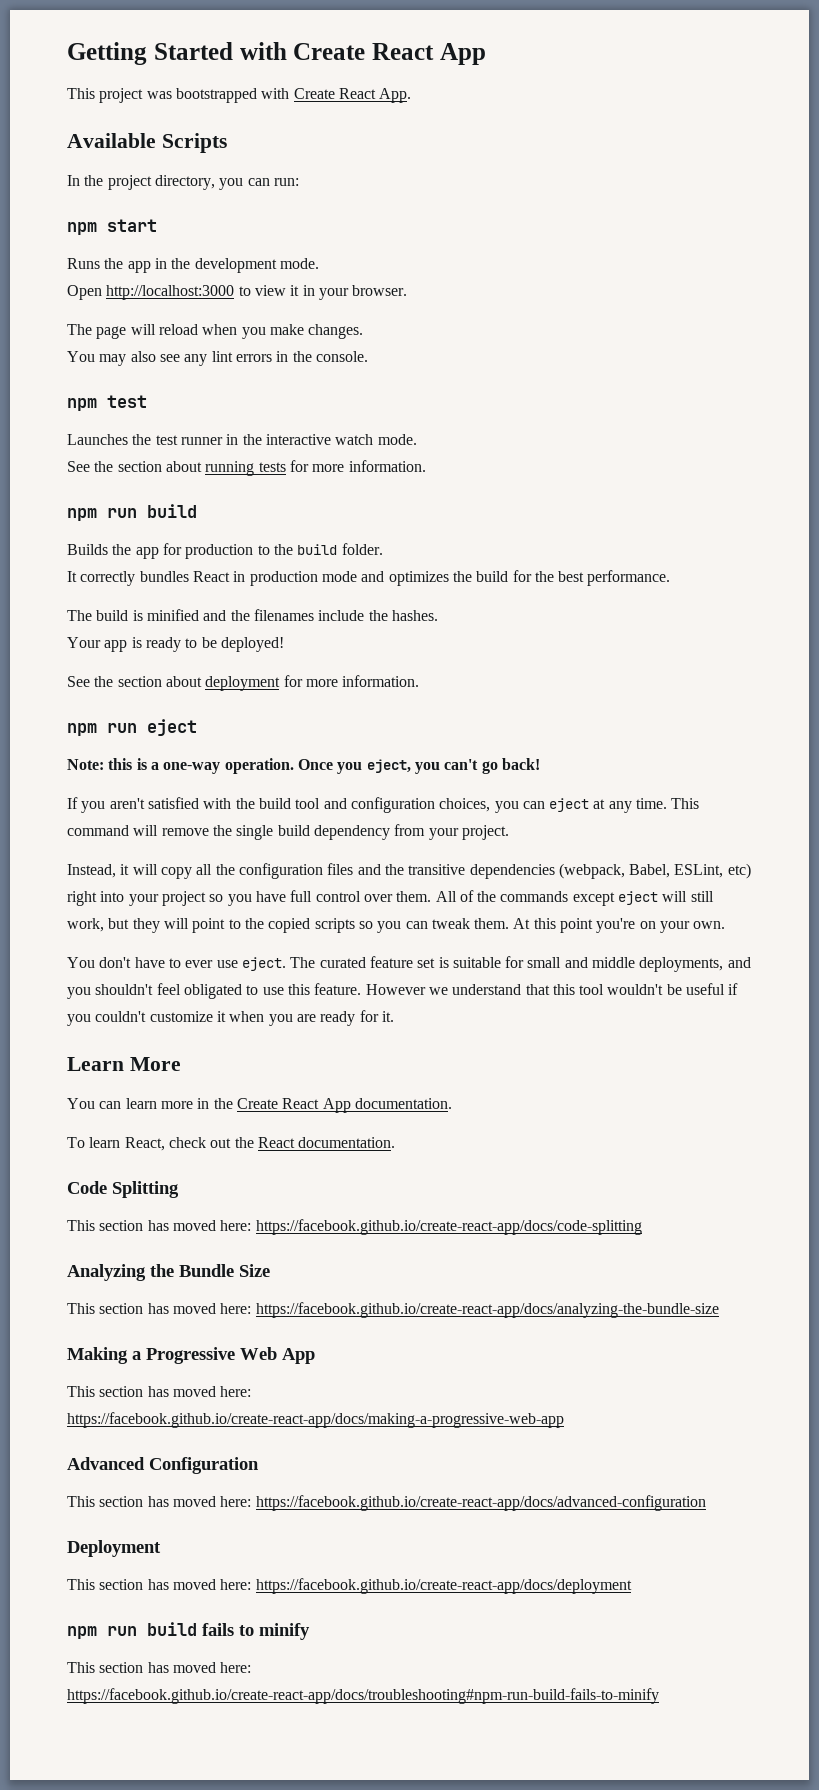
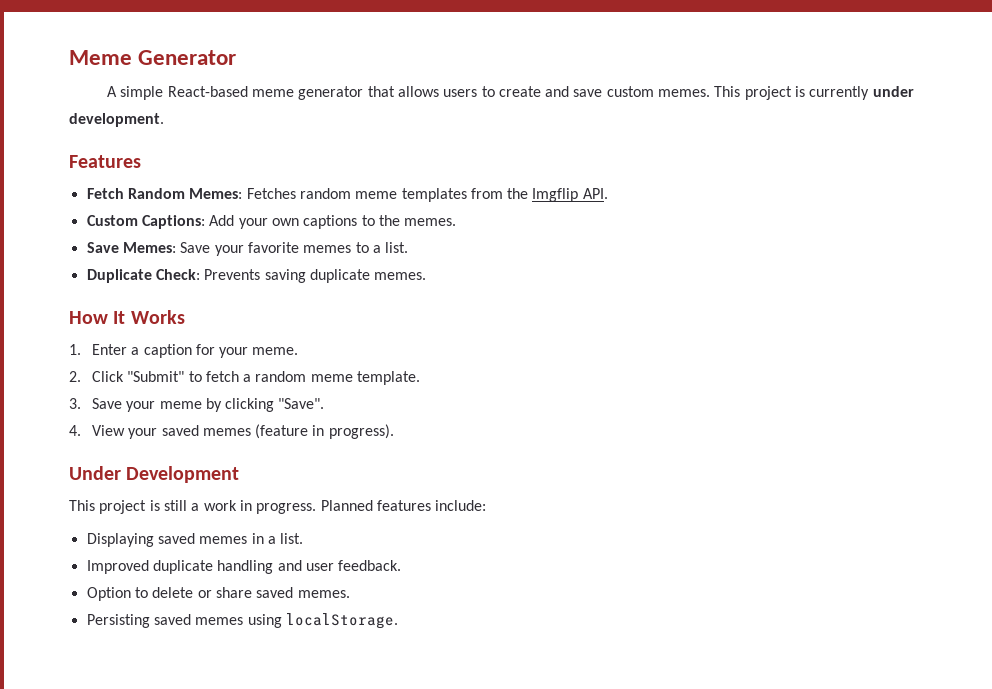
[67,42,486,65] [67,88,412,103] [67,133,227,153] [67,175,299,190] [67,219,157,235] [67,258,319,273] [67,285,408,300] [67,324,364,339] [67,351,368,366] [67,395,147,411] [67,434,417,445] [67,460,426,476] [67,504,197,521] [67,543,383,559] [67,570,671,586] [67,609,438,621] [67,637,284,652] [67,675,420,691] [67,719,197,736] [67,758,540,774] [67,797,700,813] [67,824,509,840] [67,863,751,879] [67,890,714,906] [67,918,726,933] [67,956,751,972] [67,983,739,999] [67,1010,394,1026] [67,1057,181,1071] [67,1098,452,1113] [67,1137,396,1151] [67,1181,179,1198] [67,1219,642,1235] [67,1264,270,1281] [67,1302,719,1318] [67,1347,315,1364] [67,1386,252,1397] [67,1412,564,1428] [67,1457,259,1474] [67,1495,706,1511] [67,1540,161,1557] [67,1578,632,1594] [67,1622,310,1640] [67,1662,252,1673] [67,1688,659,1704] Getting Started with Create React App // This project was bootstrapped with Create React App. // Available Scripts // In the project directory, you can run: // npm start // Runs the app in the development mode. // Open http://localhost:3000 to view it in your browser. // The page will reload when you make changes. // You may also see any lint errors in the console. // npm test // Launches the test runner in the interactive watch mode. // See the section about running tests for more information. // npm run build // Builds the app for production to the build folder. // It correctly bundles React in production mode and optimizes the build for the best performance. // The build is minified and the filenames include the hashes. // Your app is ready to be deployed! // See the section about deployment for more information. // npm run eject // Note: this is a one-way operation. Once you eject, you can't go back! // If you aren't satisfied with the build tool and configuration choices, you can eject at any time. This command will remove the single build dependency from your project. // Instead, it will copy all the configuration files and the transitive dependencies (webpack, Babel, ESLint, etc) right into your project so you have full control over them. All of the commands except eject will still work, but they will point to the copied scripts so you can tweak them. At this point you're on your own. // You don't have to ever use eject. The curated feature set is suitable for small and middle deployments, and you shouldn't feel obligated to use this feature. However we understand that this tool wouldn't be useful if you couldn't customize it when you are ready for it. // Learn More // You can learn more in the Create React App documentation. // To learn React, check out the React documentation. // Code Splitting // This section has moved here: https://facebook.github.io/create-react-app/docs/code-splitting // Analyzing the Bundle Size // This section has moved here: https://facebook.github.io/create-react-app/docs/analyzing-the-bundle-size // Making a Progressive Web App // This section has moved here: https://facebook.github.io/create-react-app/docs/making-a-progressive-web-app // Advanced Configuration // This section has moved here: https://facebook.github.io/create-react-app/docs/advanced-configuration // Deployment // This section has moved here: https://facebook.github.io/create-react-app/docs/deployment // npm run build fails to minify // This section has moved here: https://facebook.github.io/create-react-app/docs/troubleshooting#npm-run-build-fails-to-minify -> [69,50,237,65] [106,86,914,100] [69,113,164,127] [69,155,141,168] [86,188,608,202] [86,215,457,229] [86,242,409,256] [86,269,427,283] [69,310,185,324] [69,344,299,358] [69,371,421,385] [69,398,325,412] [69,424,394,439] [69,466,240,483] [69,500,487,514] [86,533,304,547] [86,560,402,574] [86,587,350,601] [86,613,398,629] Meme Generator // A simple React-based meme generator that allows users to create and save custom memes. This project is currently under development. // Features // Fetch Random Memes: Fetches random meme templates from the Imgflip API. // Custom Captions: Add your own captions to the memes. // Save Memes: Save your favorite memes to a list. // Duplicate Check: Prevents saving duplicate memes. // How It Works // 1. Enter a caption for your meme. // 2. Click "Submit" to fetch a random meme template. // 3. Save your meme by clicking "Save". // 4. View your saved memes (feature in progress). // Under Development // This project is still a work in progress. Planned features include: // Displaying saved memes in a list. // Improved duplicate handling and user feedback. // Option to delete or share saved memes. // Persisting saved memes using localStorage.

